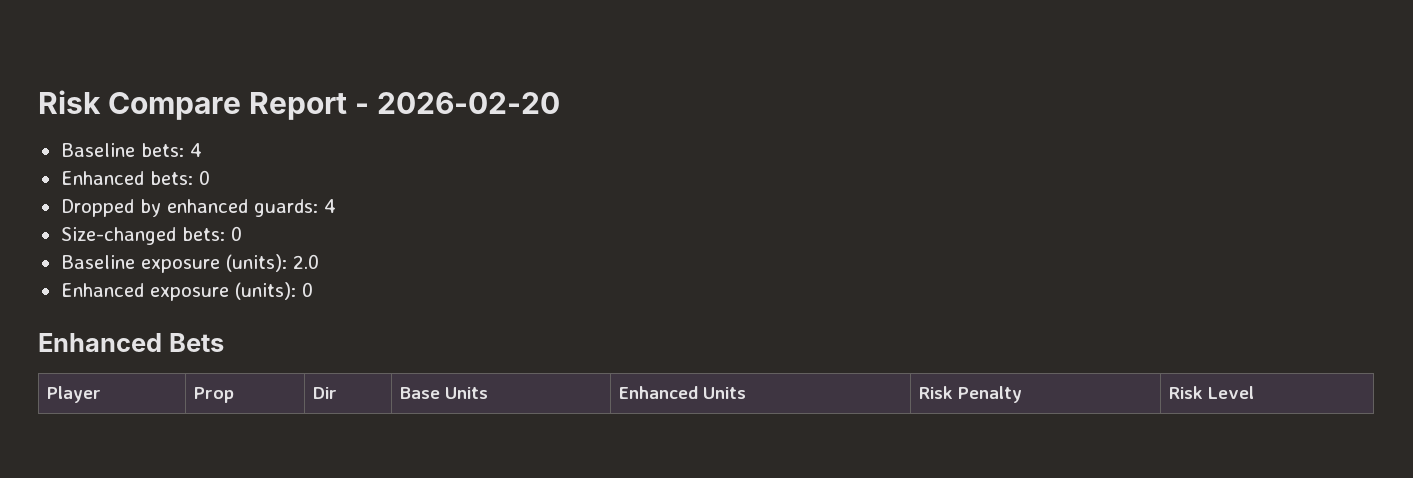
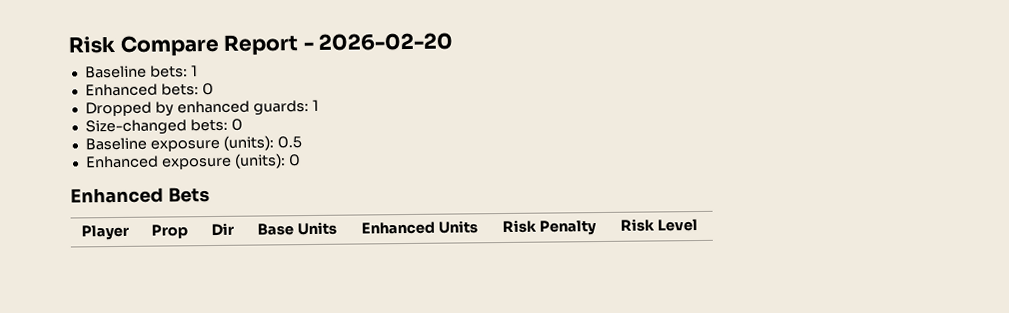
[189,143,202,157] 4 -> [190,65,198,77] 1
[323,199,336,213] 4 -> [311,99,319,111] 1
[292,254,319,269] 2.0 -> [276,136,302,149] 0.5

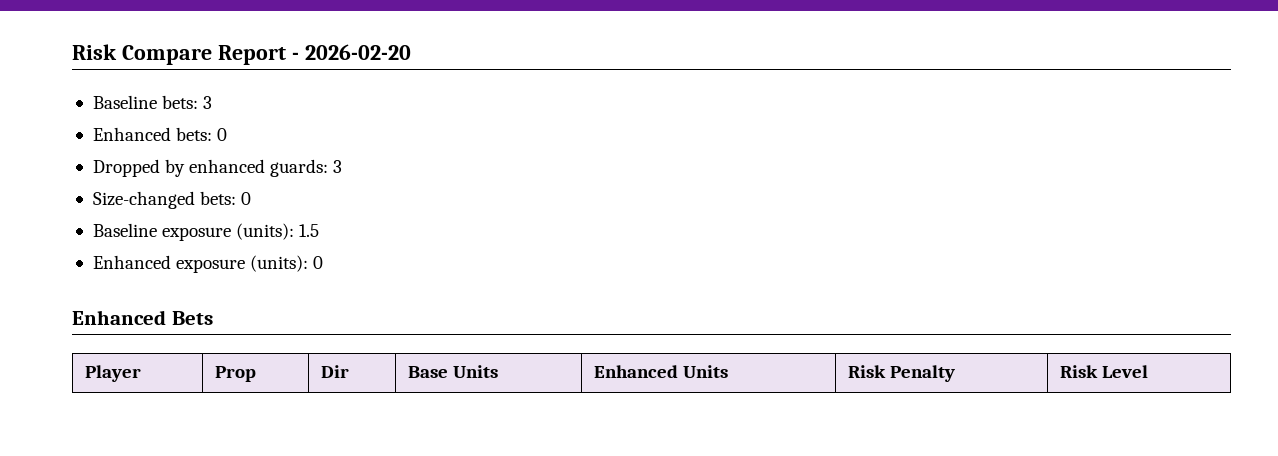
[190,65,198,77] 1 -> [203,96,213,109] 3
[311,99,319,111] 1 -> [333,160,343,173] 3
[276,136,302,149] 0.5 -> [299,224,320,237] 1.5

